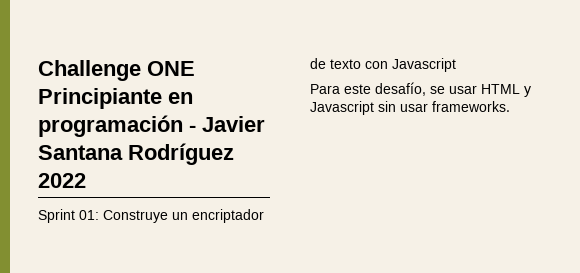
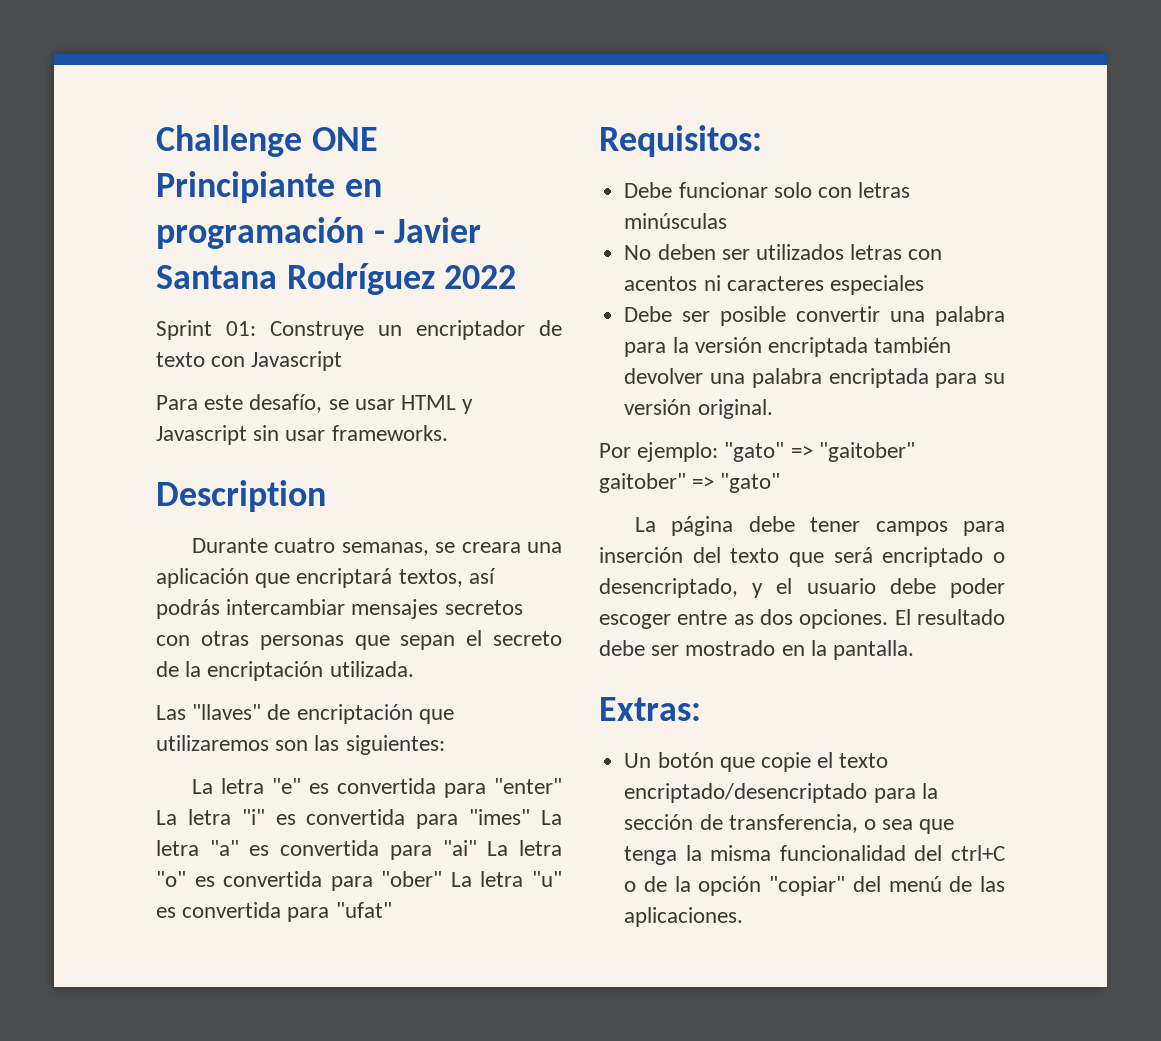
(510, 106) none -> [156,480,326,512] [192,538,562,556] [156,568,496,588] [156,599,523,619] [156,630,562,650] [156,661,414,681] [156,704,454,724] [156,735,445,755] [192,778,562,798] [156,809,562,829] [156,840,562,860] [156,871,562,891] [156,902,392,922] [599,125,762,157] [624,182,911,198] [624,213,728,229] [624,244,943,260] [624,275,924,295] [624,306,1005,326] [624,337,952,357] [624,368,1005,388] [624,399,773,419] [599,442,915,462] [599,473,781,493] [635,516,1005,536] [599,547,1005,567] [599,578,1005,598] [599,609,1005,629] [599,640,915,660] [599,697,701,721] [624,752,889,772] [624,783,938,803] [624,814,955,834] [624,845,1005,865] [624,876,1005,896] [624,907,744,927] // Description // Durante cuatro semanas, se creara una aplicación que encriptará textos, así podrás intercambiar mensajes secretos con otras personas que sepan el secreto de la encriptación utilizada. // Las "llaves" de encriptación que utilizaremos son las siguientes: // La letra "e" es convertida para "enter" La letra "i" es convertida para "imes" La letra "a" es convertida para "ai" La letra "o" es convertida para "ober" La letra "u" es convertida para "ufat" // Requisitos: // Debe funcionar solo con letras minúsculas // No deben ser utilizados letras con acentos ni caracteres especiales // Debe ser posible convertir una palabra para la versión encriptada también devolver una palabra encriptada para su versión original. // Por ejemplo: "gato" => "gaitober" gaitober" => "gato" // La página debe tener campos para inserción del texto que será encriptado o desencriptado, y el usuario debe poder escoger entre as dos opciones. El resultado debe ser mostrado en la pantalla. // Extras: // Un botón que copie el texto encriptado/desencriptado para la sección de transferencia, o sea que tenga la misma funcionalidad del ctrl+C o de la opción "copiar" del menú de las aplicaciones.

